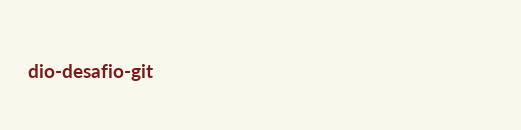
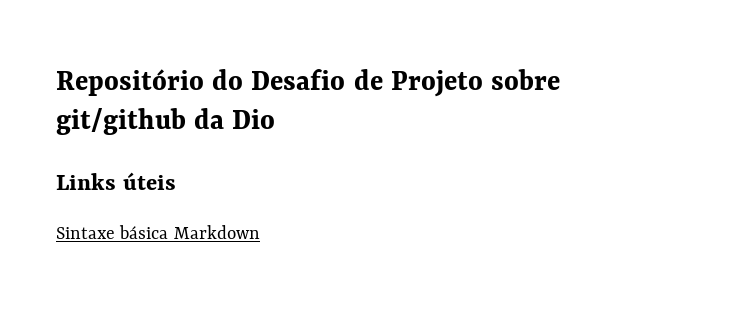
[28,64,153,81] dio-desafio-git -> [56,69,561,97] [56,108,276,135] [56,172,177,190] [56,225,260,239] Repositório do Desafio de Projeto sobre git/github da Dio // Links úteis // Sintaxe básica Markdown

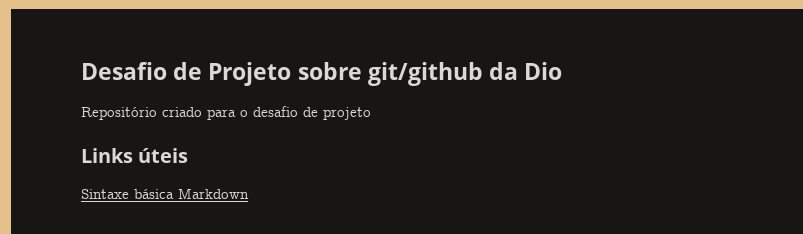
[56,69,244,96] Repositório do -> (81, 71) none
(276, 119) none -> [81,106,371,120] // Repositório criado para o desafio de projeto

